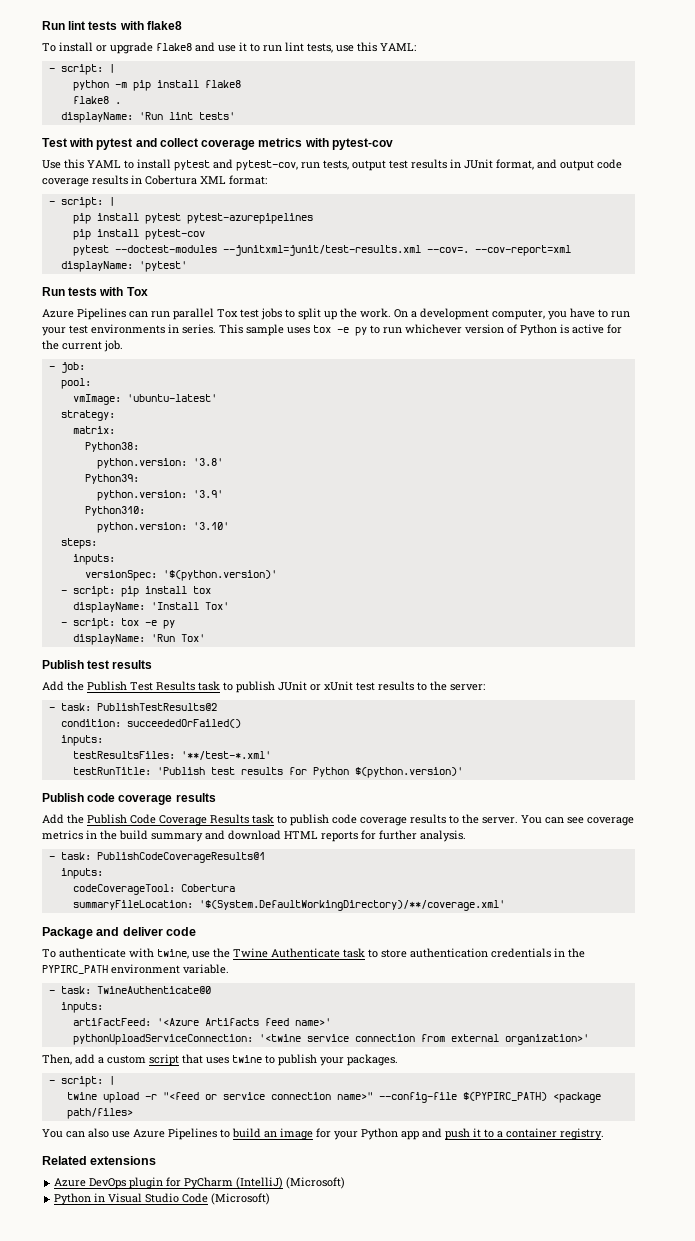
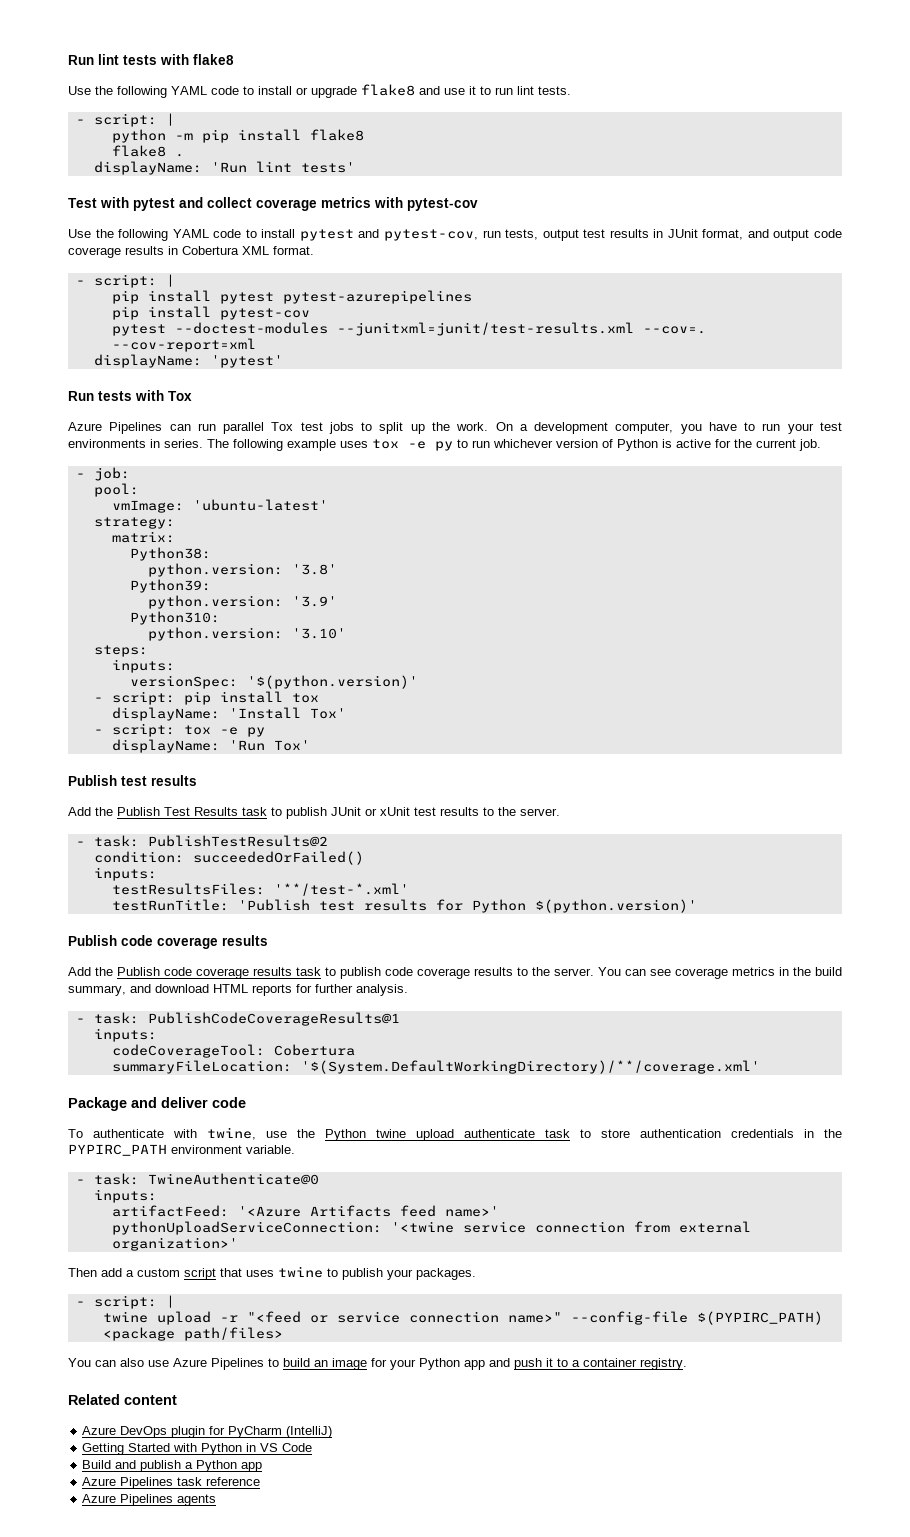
[42,43,56,52] To -> [68,86,254,98] Use the following YAML code to
[307,42,416,53] tests, use this YAML: -> [538,86,571,95] tests.
[64,159,121,169] this YAML -> [95,229,242,241] the following YAML code
[229,175,267,185] format: -> [273,246,314,255] format.
[219,324,284,336] This sample -> [207,439,336,451] The following example
[450,684,485,691] server: -> [520,808,560,816] server.
[130,814,249,826] Code Coverage Results -> [164,967,292,979] code coverage results
[151,833,203,842] summary -> [68,985,126,996] summary,
[233,948,340,958] Twine Authenticate -> [325,1129,535,1141] Python twine upload authenticate
[42,1054,72,1065] Then, -> [68,1268,97,1277] Then
[90,1156,157,1165] extensions -> [124,1395,177,1405] content
[286,1177,346,1189] [54,1193,271,1205] (Microsoft) // Python in Visual Studio Code (Microsoft) -> [82,1443,313,1455] [82,1460,263,1472] [82,1477,261,1489] [82,1494,217,1506] // Getting Started with Python in VS Code // Build and publish a Python app // Azure Pipelines task reference // Azure Pipelines agents

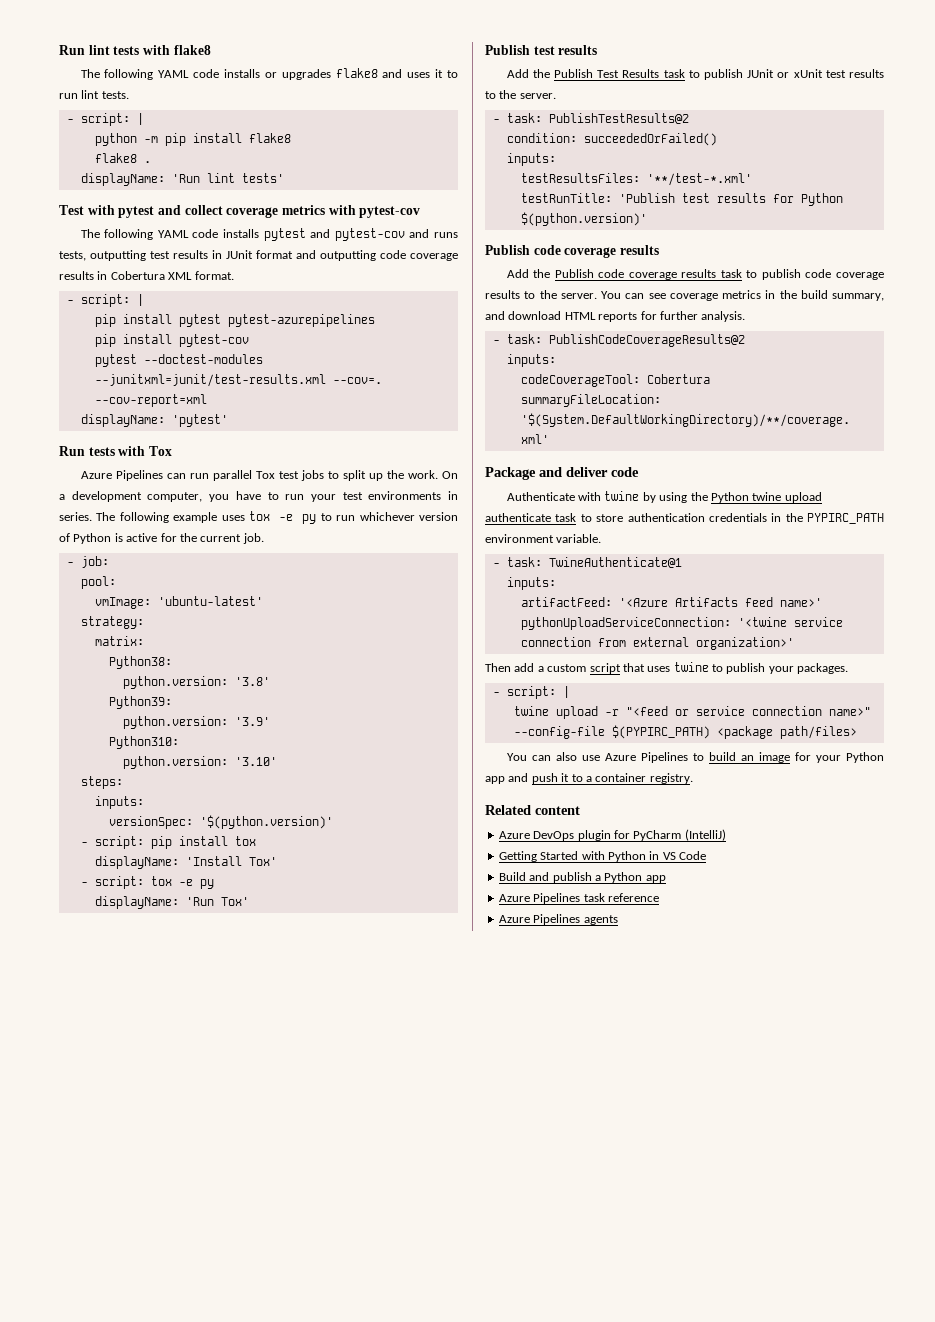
[68,86,357,98] Use the following YAML code to install or upgrade -> [80,69,331,80] The following YAML code installs or upgrades
[444,88,465,95] use -> [407,72,431,78] uses
[68,229,579,241] Use the following YAML code to install pytest and pytest-cov, run tests, output -> [80,228,459,241] [59,250,146,261] The following YAML code installs pytest and pytest-cov and runs tests, outputting
[702,229,810,241] format, and output -> [256,250,376,261] format and outputting
[147,1012,400,1026] PublishCodeCoverageResults@1 -> [548,334,745,347] PublishCodeCoverageResults@2
[68,1127,287,1140] To authenticate with twine, use -> [506,491,688,503] Authenticate with twine by using
[147,1173,319,1185] TwineAuthenticate@0 -> [548,557,682,568] TwineAuthenticate@1

